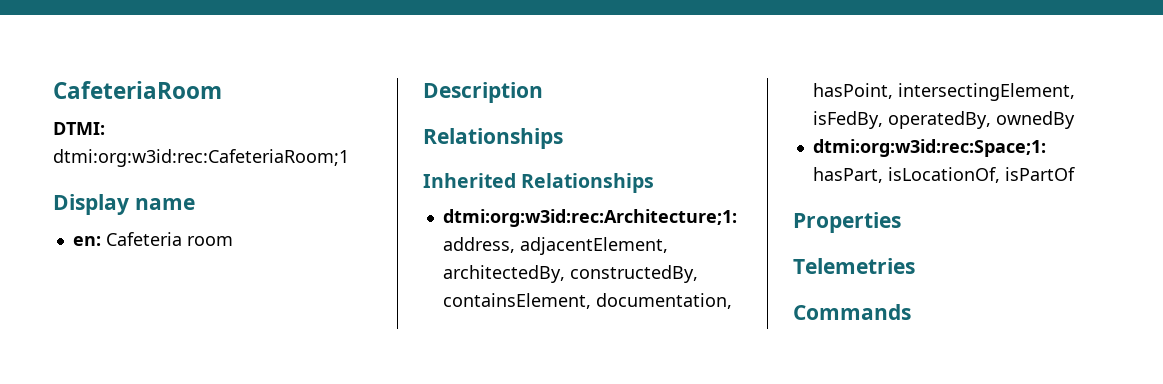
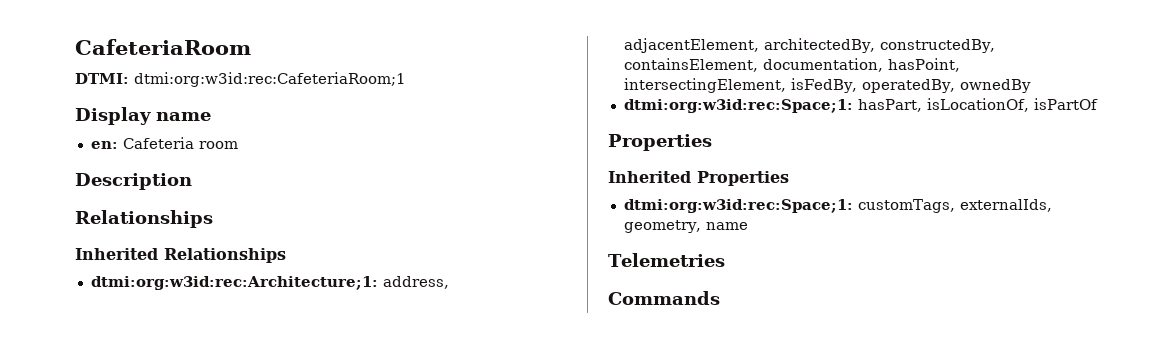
(901, 222) none -> [608,171,789,186] [623,199,1052,213] [623,220,748,233] // Inherited Properties // dtmi:org:w3id:rec:Space;1: customTags, externalIds, geometry, name

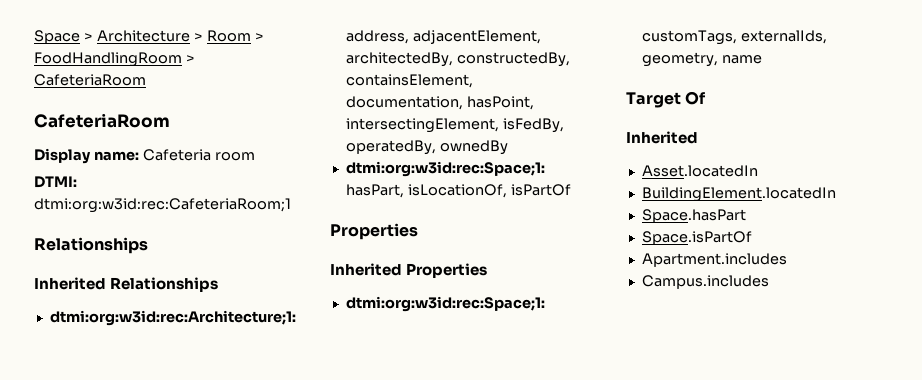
[75,39,251,55] [75,72,406,87] [75,107,211,125] [90,137,238,149] [75,173,192,190] CafeteriaRoom // DTMI: dtmi:org:w3id:rec:CafeteriaRoom;1 // Display name // en: Cafeteria room // Description -> [34,30,264,44] [34,52,195,67] [34,74,146,86] [34,113,170,128] [34,148,255,164] [34,176,77,188] [34,198,291,213] Space > Architecture > Room > FoodHandlingRoom > CafeteriaRoom // CafeteriaRoom // Display name: Cafeteria room // DTMI: dtmi:org:w3id:rec:CafeteriaRoom;1
[608,253,725,267] [608,291,720,305] Telemetries // Commands -> [626,91,707,108] [626,131,698,144] [641,165,758,177] [641,187,836,202] [641,209,746,223] [641,231,752,245] [641,253,787,267] [641,275,769,289] Target Of // Inherited // Asset.locatedIn // BuildingElement.locatedIn // Space.hasPart // Space.isPartOf // Apartment.includes // Campus.includes

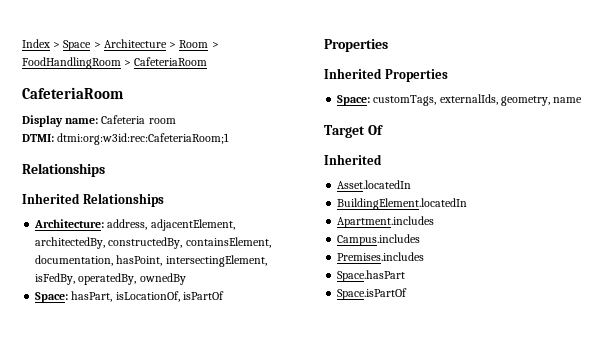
(34, 37) none -> [22,39,61,48] Index >
[49,310,296,326] dtmi:org:w3id:rec:Architecture;1: -> [34,219,105,228] Architecture:
[345,161,545,177] dtmi:org:w3id:rec:Space;1: -> [35,292,69,303] Space:
[345,296,545,312] dtmi:org:w3id:rec:Space;1: -> [337,95,371,106] Space:
(836, 194) none -> [337,216,435,228] [337,234,421,246] [337,252,425,261] // Apartment.includes // Campus.includes // Premises.includes
[641,253,787,267] [641,275,769,289] // Apartment.includes // Campus.includes -> (408, 294) none

